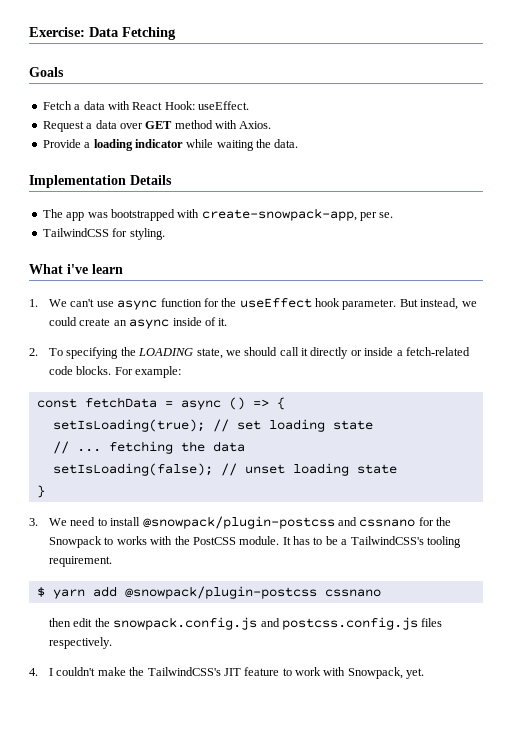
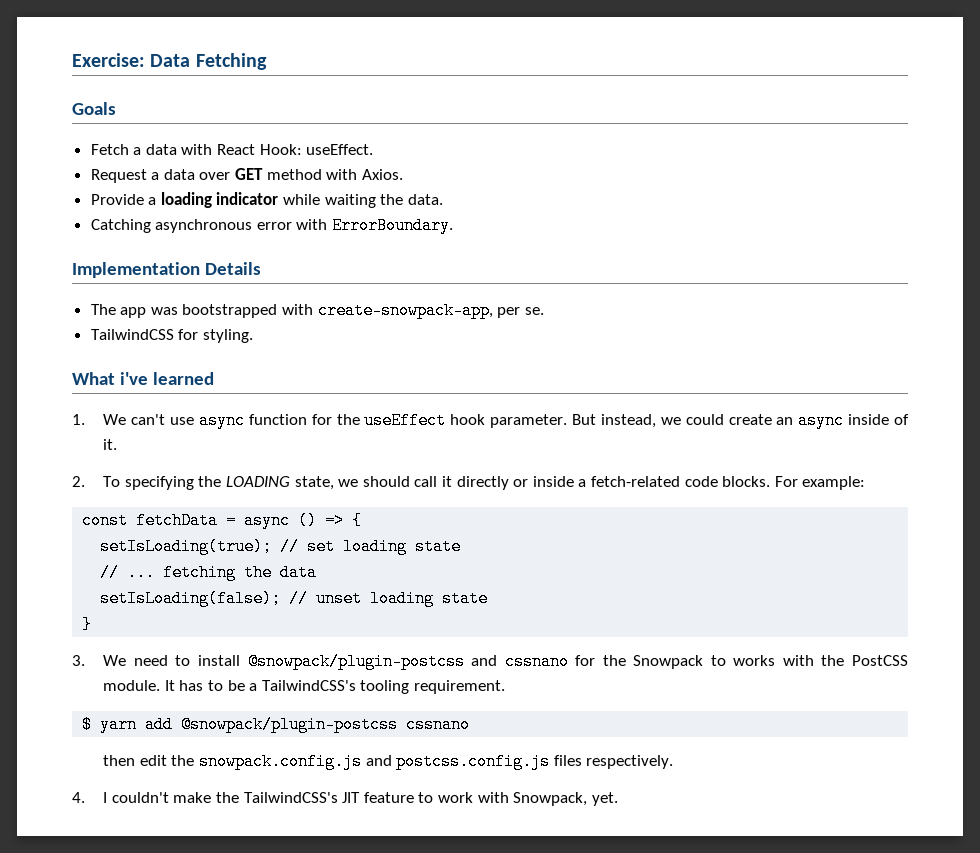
(299, 143) none -> [90,217,454,234] // Catching asynchronous error with ErrorBoundary.
[92,264,123,274] learn -> [152,372,214,385] learned

